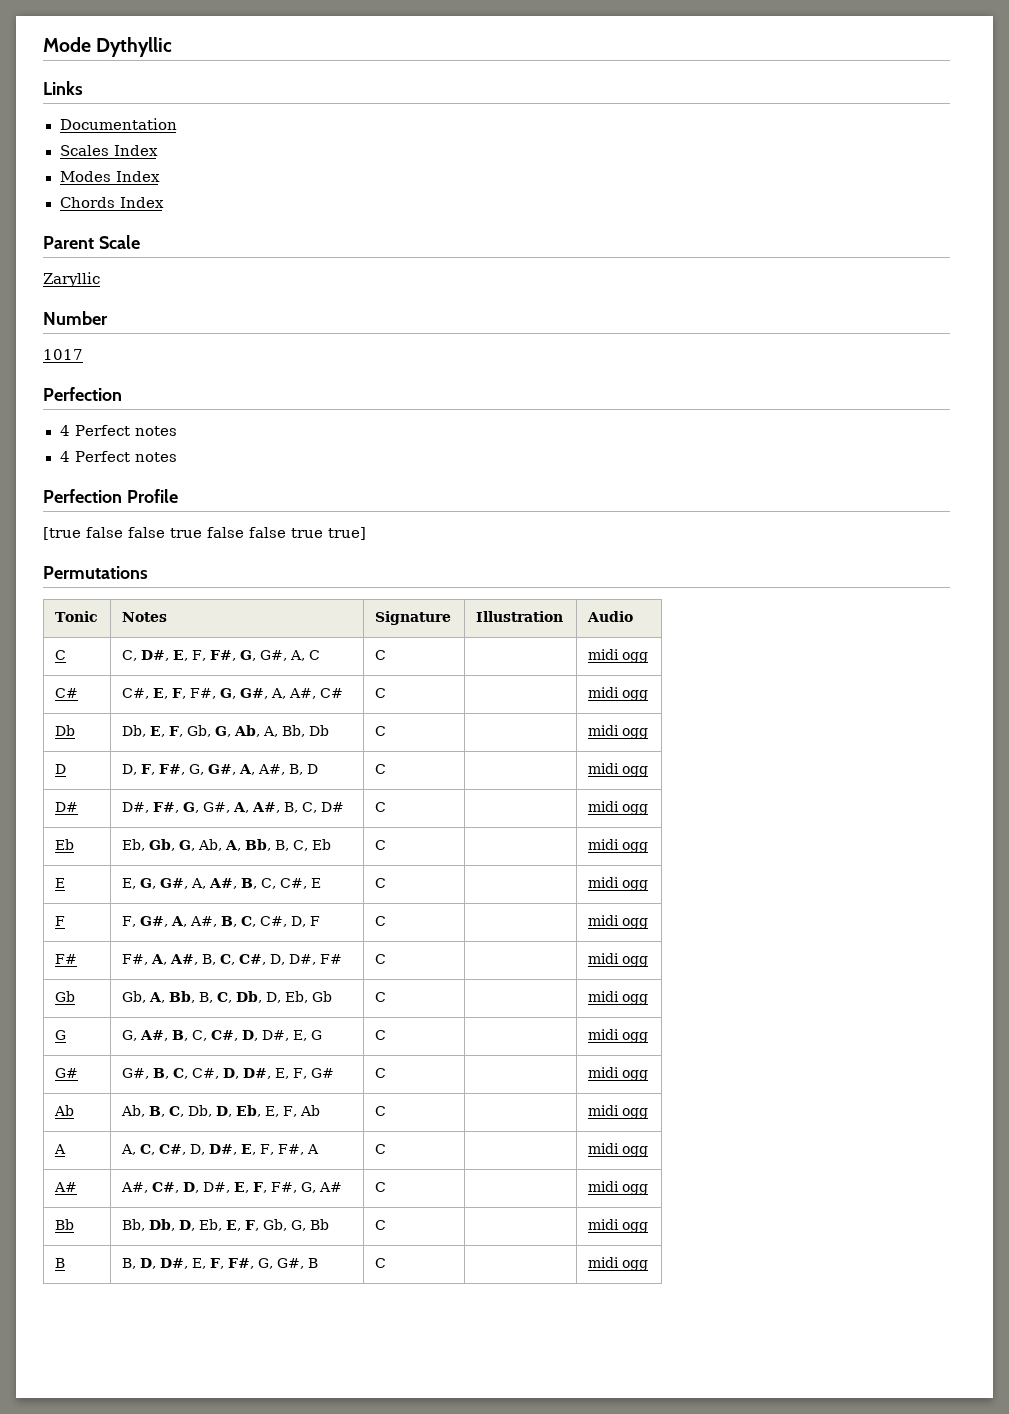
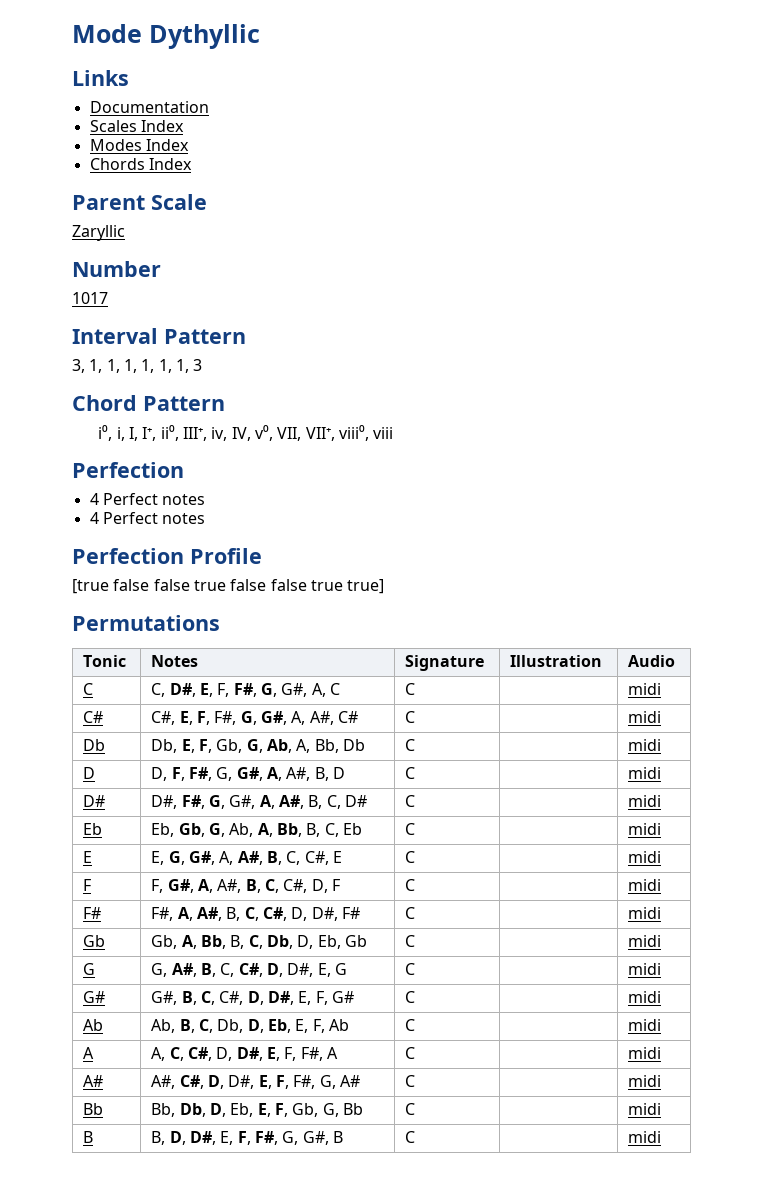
(83, 354) none -> [72,328,246,344] [72,359,203,373] [72,395,225,411] [98,425,394,441] // Interval Pattern // 3, 1, 1, 1, 1, 1, 1, 3 // Chord Pattern // i⁰, i, I, I⁺, ii⁰, III⁺, iv, IV, v⁰, VII, VII⁺, viii⁰, viii
[621,652,648,663] ogg -> (662, 689) none
[621,690,648,701] ogg -> (662, 717) none
[621,728,648,739] ogg -> (662, 745) none
[621,766,648,777] ogg -> (662, 773) none
[621,804,648,815] ogg -> (662, 801) none
[621,842,648,853] ogg -> (662, 829) none
[621,880,648,891] ogg -> (662, 857) none
[621,918,648,929] ogg -> (662, 885) none
[621,956,648,967] ogg -> (662, 913) none
[621,994,648,1005] ogg -> (662, 941) none
[621,1032,648,1043] ogg -> (662, 969) none
[621,1070,648,1081] ogg -> (662, 997) none
[621,1108,648,1119] ogg -> (662, 1025) none
[621,1146,648,1157] ogg -> (662, 1053) none
[621,1184,648,1195] ogg -> (662, 1081) none
[621,1222,648,1233] ogg -> (662, 1109) none
[621,1260,648,1271] ogg -> (662, 1137) none

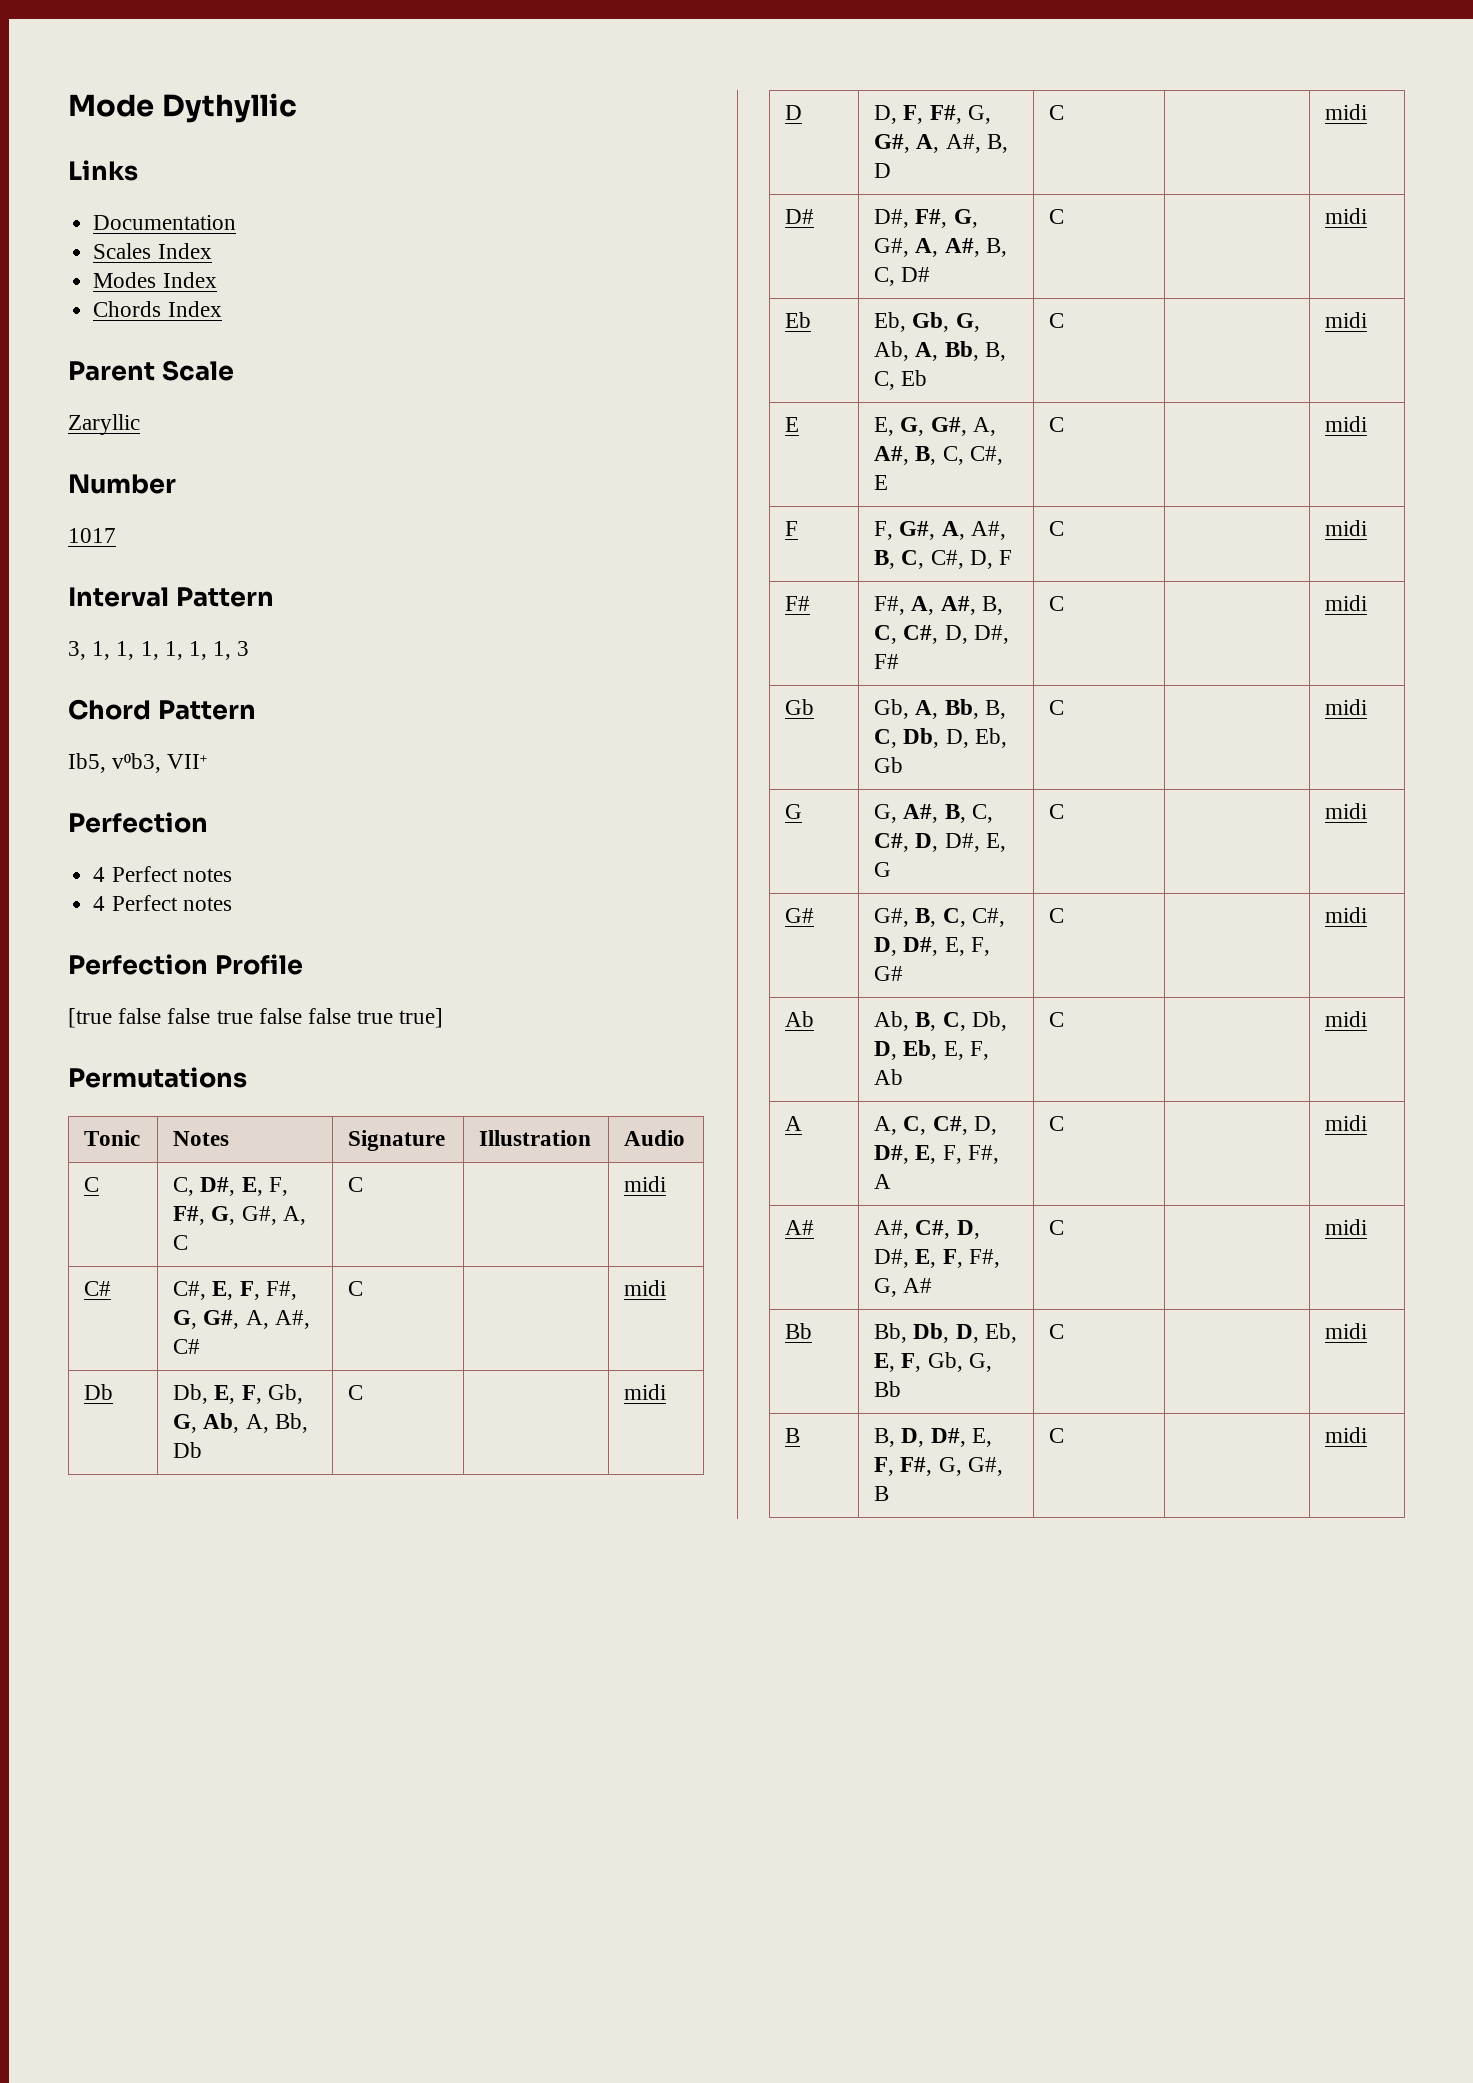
[98,425,394,441] i⁰, i, I, I⁺, ii⁰, III⁺, iv, IV, v⁰, VII, VII⁺, viii⁰, viii -> [68,753,208,773] Ib5, v⁰b3, VII⁺

